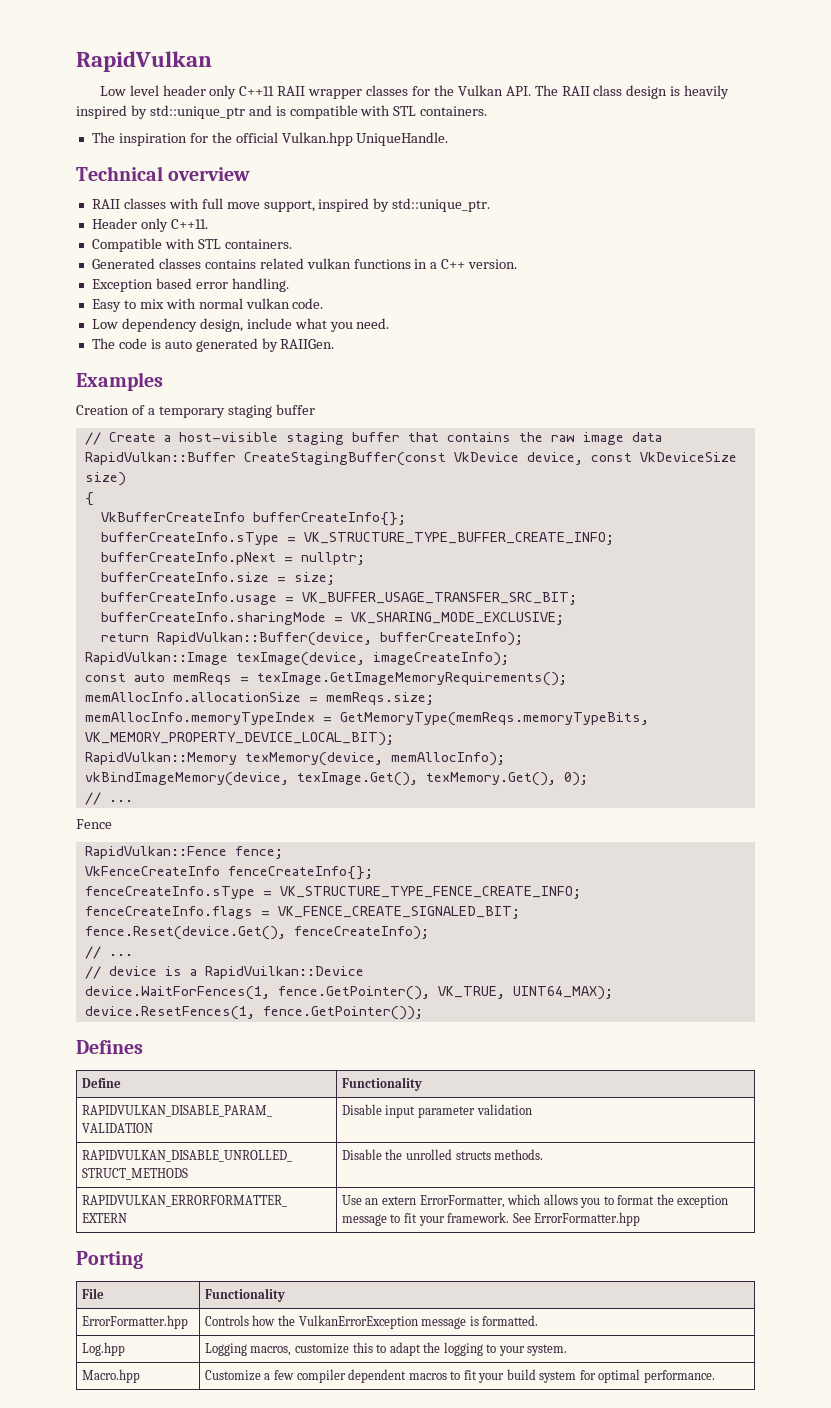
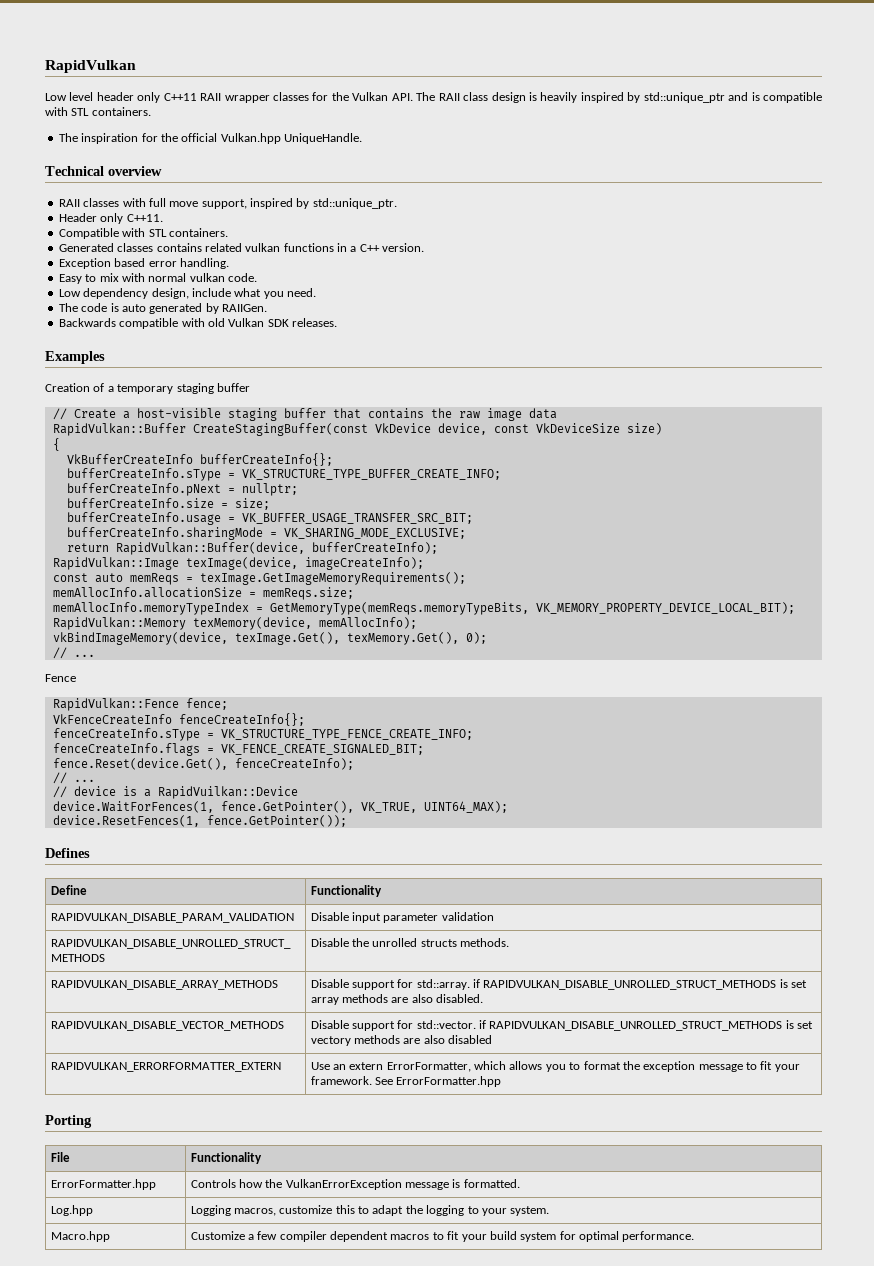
(335, 344) none -> [58,318,337,329] // Backwards compatible with old Vulkan SDK releases.
(544, 1154) none -> [50,980,278,990] [310,979,808,990] [310,994,484,1005] [50,1021,284,1031] [310,1020,814,1031] [310,1035,493,1046] // RAPIDVULKAN_DISABLE_ARRAY_METHODS | Disable support for std::array. if RAPIDVULKAN_DISABLE_UNROLLED_STRUCT_METHODS is set array methods are also disabled. // RAPIDVULKAN_DISABLE_VECTOR_METHODS | Disable support for std::vector. if RAPIDVULKAN_DISABLE_UNROLLED_STRUCT_METHODS is set vectory methods are also disabled

